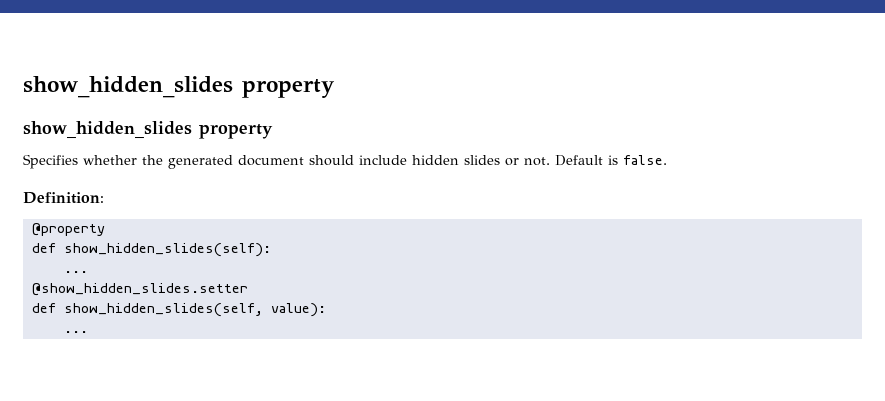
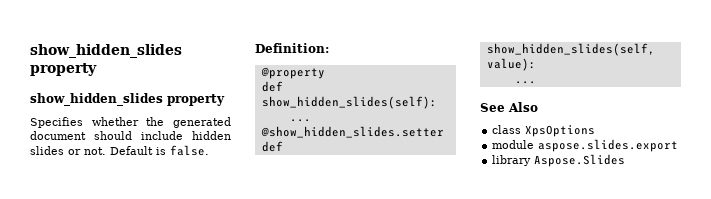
(88, 332) none -> [480,102,538,112] [492,125,596,137] [492,139,679,152] [492,154,626,167] // See Also // class XpsOptions // module aspose.slides.export // library Aspose.Slides

